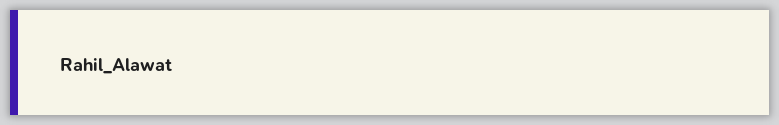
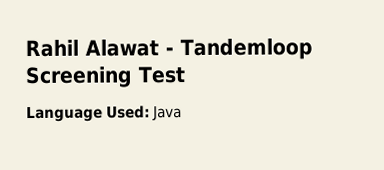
[60,58,172,74] Rahil_Alawat -> [25,38,313,61] [25,66,185,89] [26,105,182,123] Rahil Alawat - Tandemloop Screening Test // Language Used: Java

